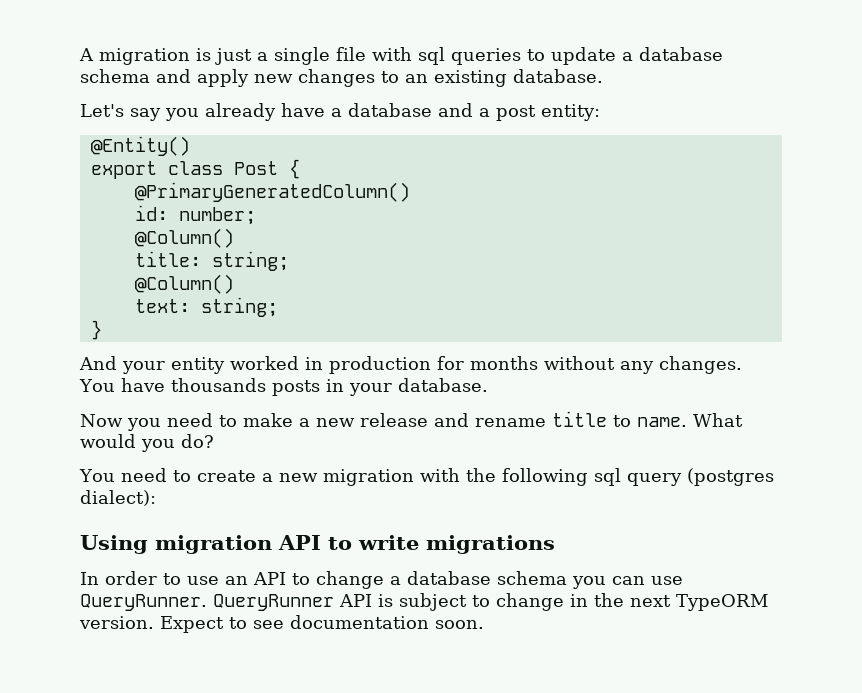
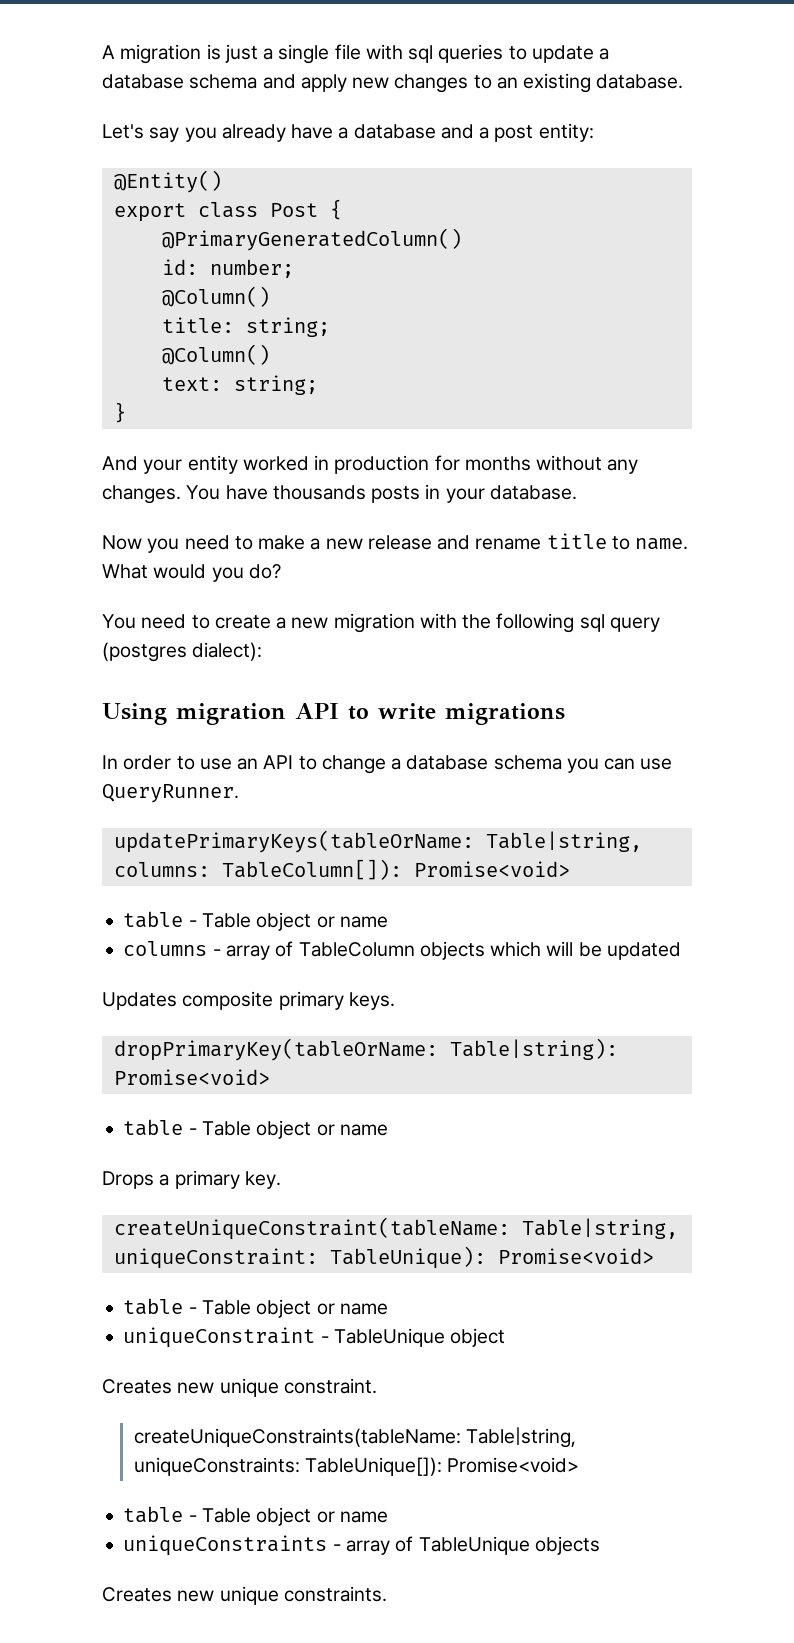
[213,593,768,611] [79,615,484,633] QueryRunner API is subject to change in the next TypeORM version. Expect to see documentation soon. -> [113,830,642,853] [113,859,570,880] [123,911,388,931] [123,941,681,960] [102,991,395,1010] [113,1038,618,1061] [113,1069,270,1085] [123,1119,388,1139] [102,1170,281,1189] [113,1217,678,1240] [113,1246,654,1269] [123,1298,388,1318] [123,1327,506,1348] [102,1378,377,1397] [133,1427,577,1448] [133,1457,580,1476] [123,1506,388,1526] [123,1535,600,1556] [102,1586,387,1605] // updatePrimaryKeys(tableOrName: Table|string, columns: TableColumn[]): Promise<void> // table - Table object or name // columns - array of TableColumn objects which will be updated // Updates composite primary keys. // dropPrimaryKey(tableOrName: Table|string): Promise<void> // table - Table object or name // Drops a primary key. // createUniqueConstraint(tableName: Table|string, uniqueConstraint: TableUnique): Promise<void> // table - Table object or name // uniqueConstraint - TableUnique object // Creates new unique constraint. // createUniqueConstraints(tableName: Table|string, uniqueConstraints: TableUnique[]): Promise<void> // table - Table object or name // uniqueConstraints - array of TableUnique objects // Creates new unique constraints.

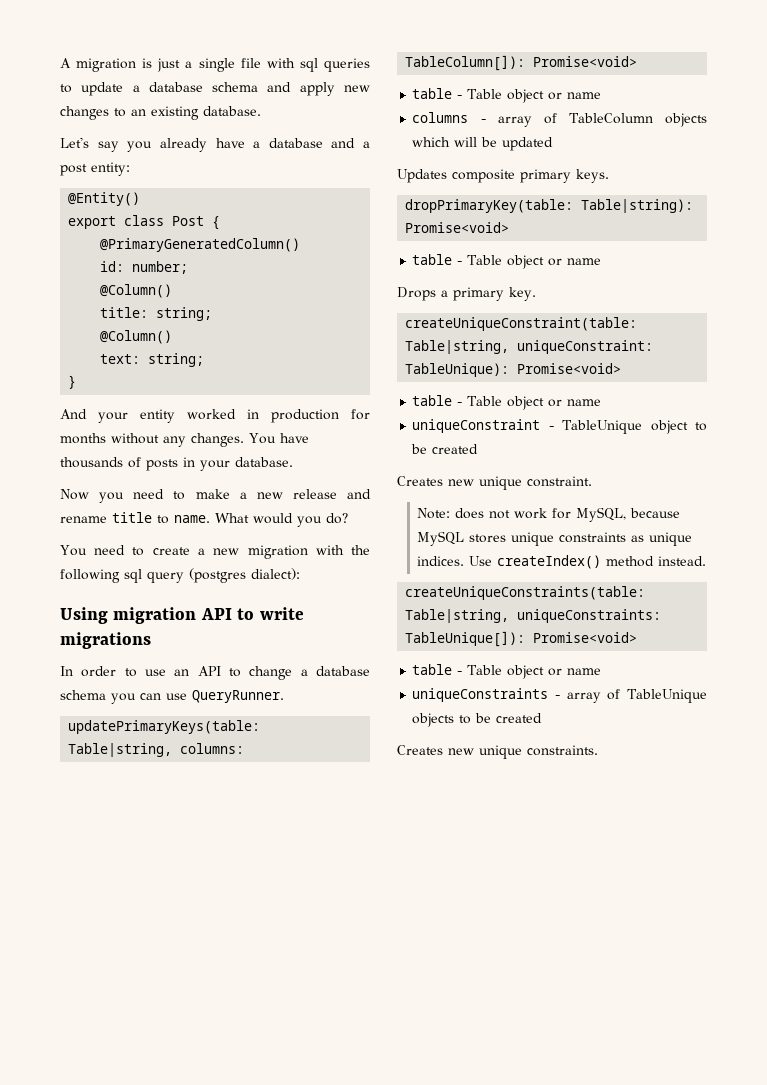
(366, 492) none -> [128,457,141,468] of
[113,830,474,853] updatePrimaryKeys(tableOrName: -> [68,720,261,734] updatePrimaryKeys(table:
[113,1038,438,1061] dropPrimaryKey(tableOrName: -> [405,199,574,213] dropPrimaryKey(table:
[113,1217,510,1240] createUniqueConstraint(tableName: -> [405,317,638,331] createUniqueConstraint(table:
(506, 1337) none -> [695,422,707,431] [411,444,479,454] to be created
[133,1428,461,1447] createUniqueConstraints(tableName: -> [417,507,681,522] [417,531,693,546] [417,555,707,569] [405,586,646,600] Note: does not work for MySQL, because MySQL stores unique constraints as unique indices. Use createIndex() method instead. // createUniqueConstraints(table:
(600, 1545) none -> [459,713,543,724] to be created

